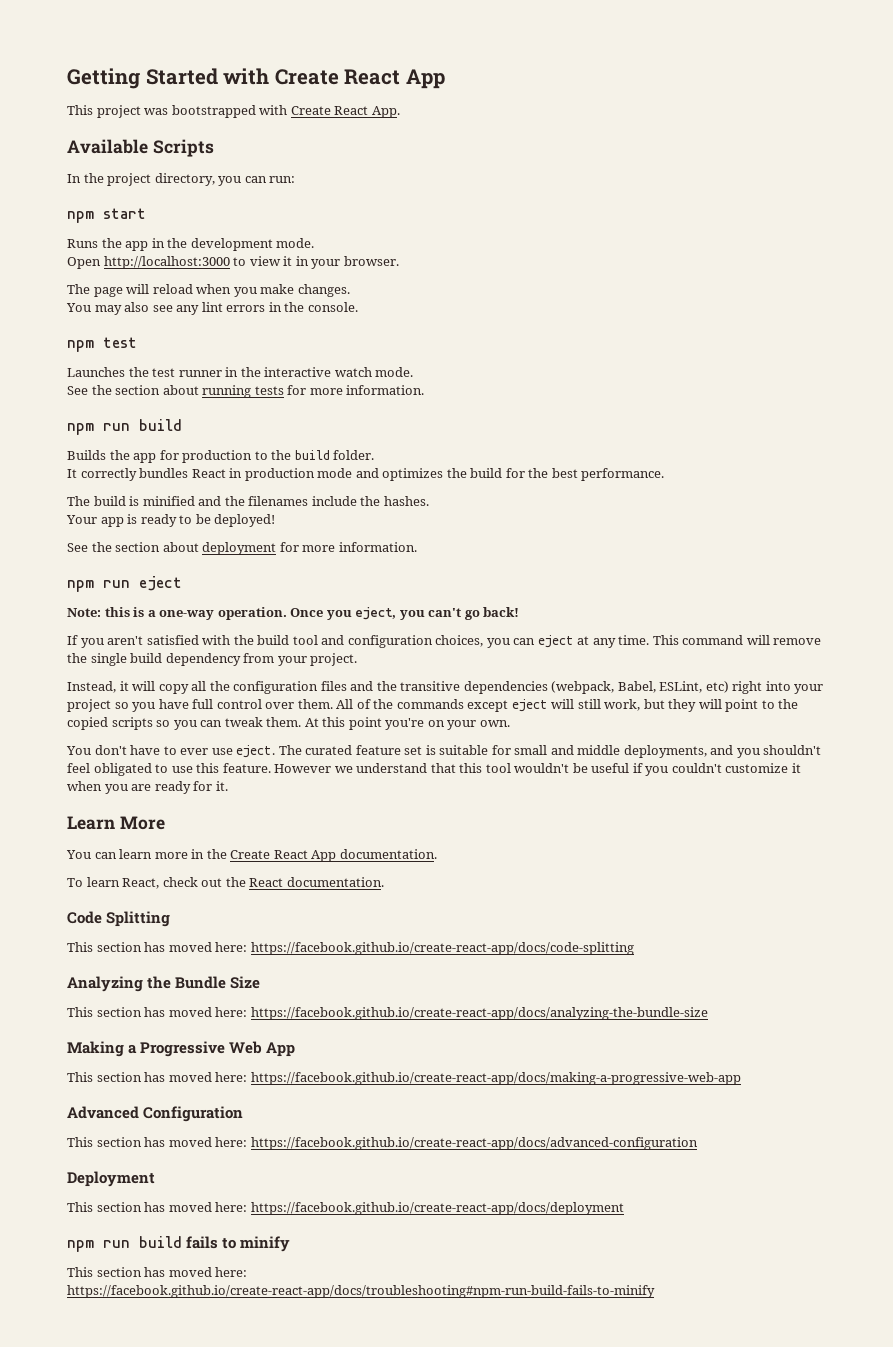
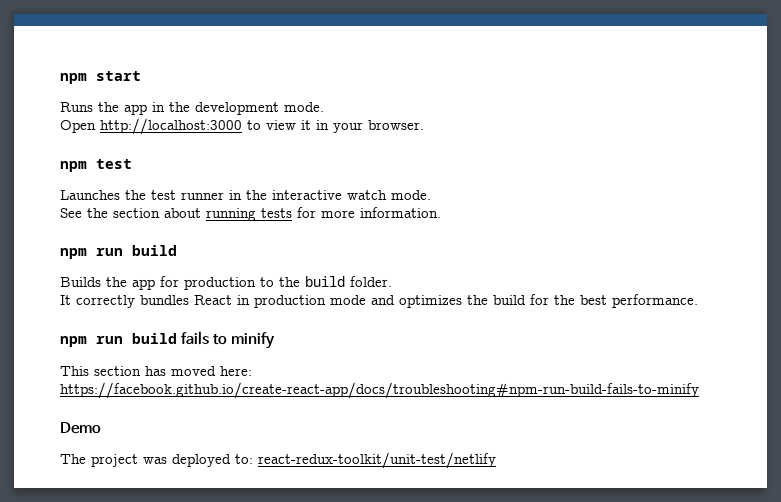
[67,68,445,89] [67,105,400,118] [67,139,214,157] [67,173,296,186] Getting Started with Create React App // This project was bootstrapped with Create React App. // Available Scripts // In the project directory, you can run: // -> (60, 78) none
[67,284,350,297] [66,302,358,315] // The page will reload when you make changes. // You may also see any lint errors in the console. -> (424, 125) none
[67,496,429,506] [66,514,276,527] [67,542,417,555] [67,576,182,592] [67,607,520,620] [67,635,822,648] [67,653,358,666] [67,681,824,694] [67,699,799,712] [67,717,510,730] [66,745,822,758] [67,763,801,776] [67,781,228,794] [67,816,165,830] [66,849,437,862] [67,877,384,889] [67,911,171,927] [67,942,634,955] [67,976,261,992] [67,1007,708,1020] [67,1041,296,1057] [67,1072,741,1085] [67,1106,244,1122] [67,1137,698,1150] [67,1171,155,1187] [67,1202,624,1215] // The build is minified and the filenames include the hashes. // Your app is ready to be deployed! // See the section about deployment for more information. // npm run eject // Note: this is a one-way operation. Once you eject, you can't go back! // If you aren't satisfied with the build tool and configuration choices, you can eject at any time. This command will remove the single build dependency from your project. // Instead, it will copy all the configuration files and the transitive dependencies (webpack, Babel, ESLint, etc) right into your project so you have full control over them. All of the commands except eject will still work, but they will point to the copied scripts so you can tweak them. At this point you're on your own. // You don't have to ever use eject. The curated feature set is suitable for small and middle deployments, and you shouldn't feel obligated to use this feature. However we understand that this tool wouldn't be useful if you couldn't customize it when you are ready for it. // Learn More // You can learn more in the Create React App documentation. // To learn React, check out the React documentation. // Code Splitting // This section has moved here: https://facebook.github.io/create-react-app/docs/code-splitting // Analyzing the Bundle Size // This section has moved here: https://facebook.github.io/create-react-app/docs/analyzing-the-bundle-size // Making a Progressive Web App // This section has moved here: https://facebook.github.io/create-react-app/docs/making-a-progressive-web-app // Advanced Configuration // This section has moved here: https://facebook.github.io/create-react-app/docs/advanced-configuration // Deployment // This section has moved here: https://facebook.github.io/create-react-app/docs/deployment -> (698, 301) none
(655, 1291) none -> [60,422,101,434] [60,452,496,469] // Demo // The project was deployed to: react-redux-toolkit/unit-test/netlify

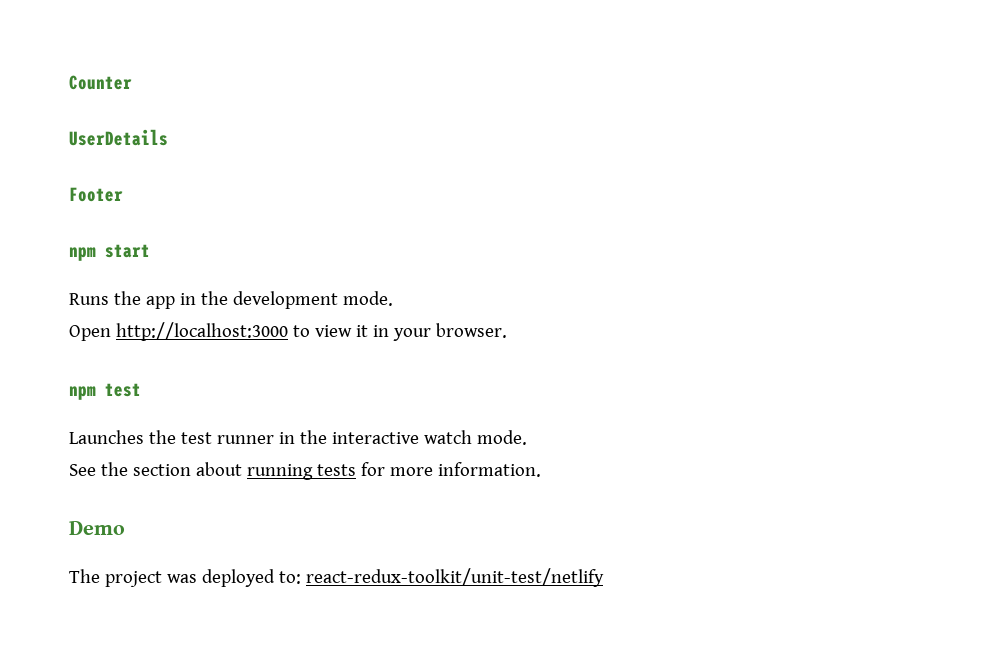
(60, 78) none -> [69,75,132,90] [69,129,168,146] [69,187,123,202] Counter // UserDetails // Footer //
[60,245,177,259] [60,276,392,290] [60,294,698,308] [60,331,275,349] [60,366,252,376] [60,382,699,399] // npm run build // Builds the app for production to the build folder. // It correctly bundles React in production mode and optimizes the build for the best performance. // npm run build fails to minify // This section has moved here: https://facebook.github.io/create-react-app/docs/troubleshooting#npm-run-build-fails-to-minify -> (541, 469) none

